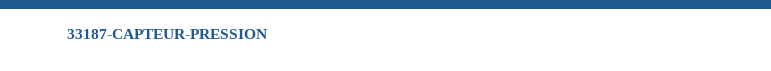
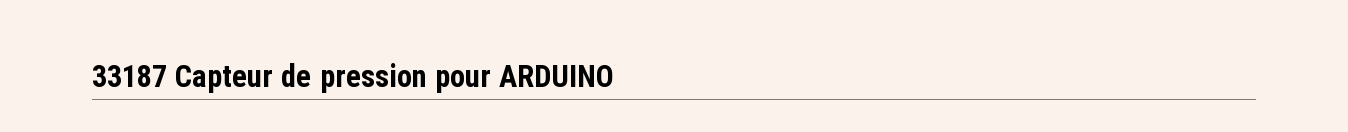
[67,29,267,39] 33187-CAPTEUR-PRESSION -> [92,63,615,93] 33187 Capteur de pression pour ARDUINO

